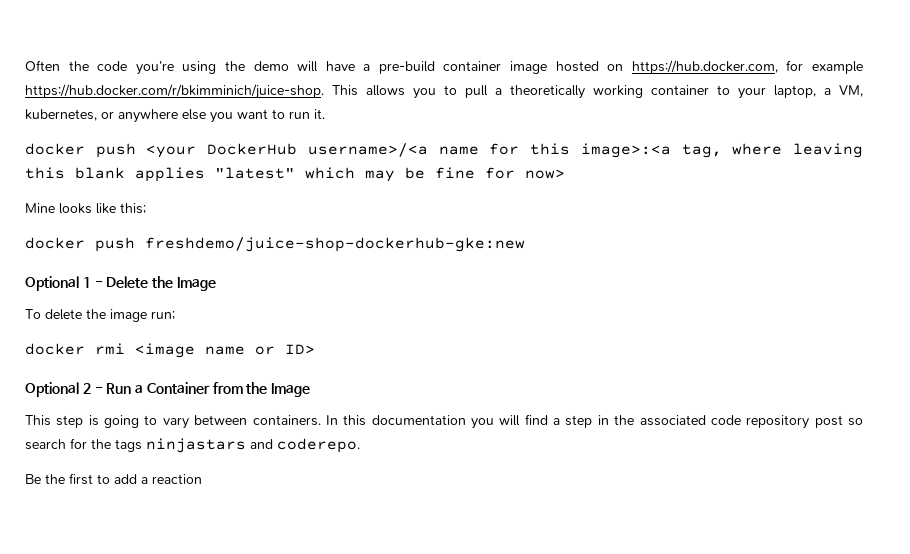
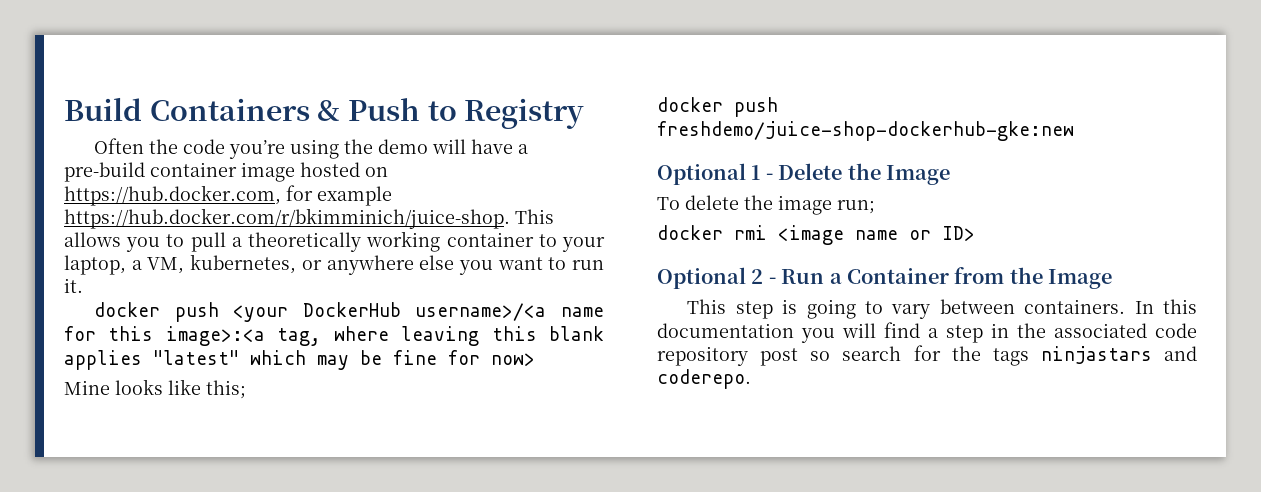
(25, 65) none -> [64,97,585,129] Build Containers & Push to Registry //
[25,473,202,485] // Be the first to add a reaction -> (751, 379) none

